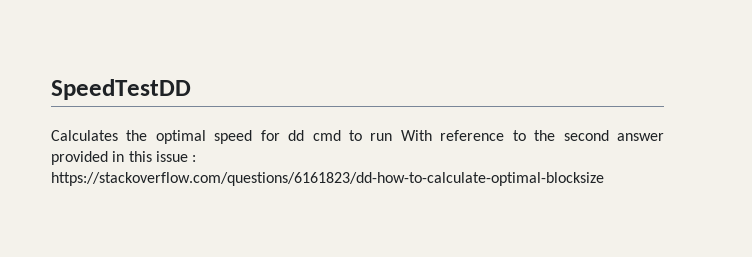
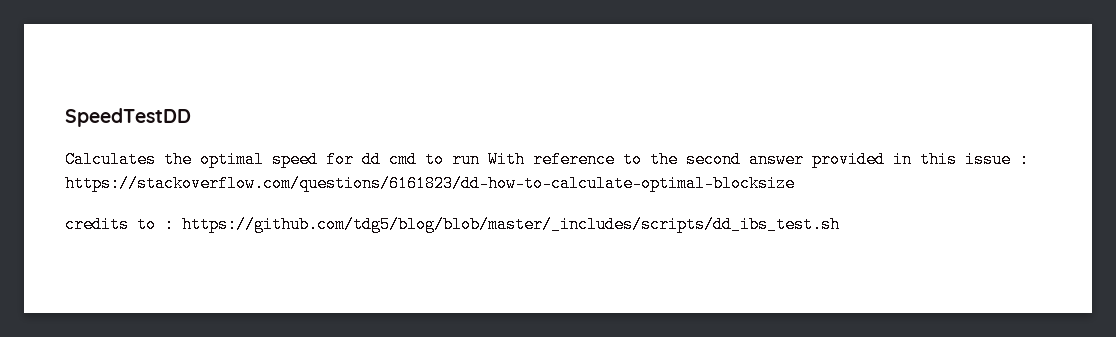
(604, 179) none -> [65,216,840,233] // credits to : https://github.com/tdg5/blog/blob/master/_includes/scripts/dd_ibs_test.sh

